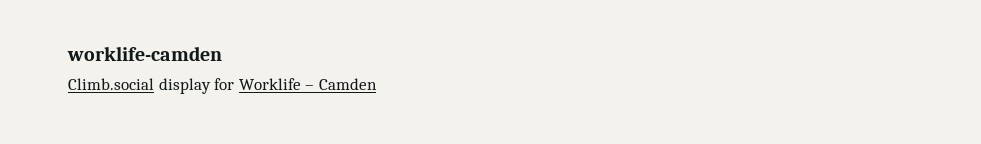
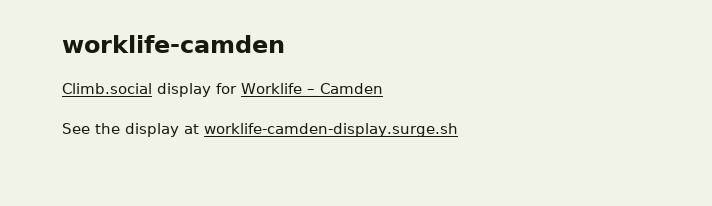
(377, 84) none -> [62,123,458,137] // See the display at worklife-camden-display.surge.sh

